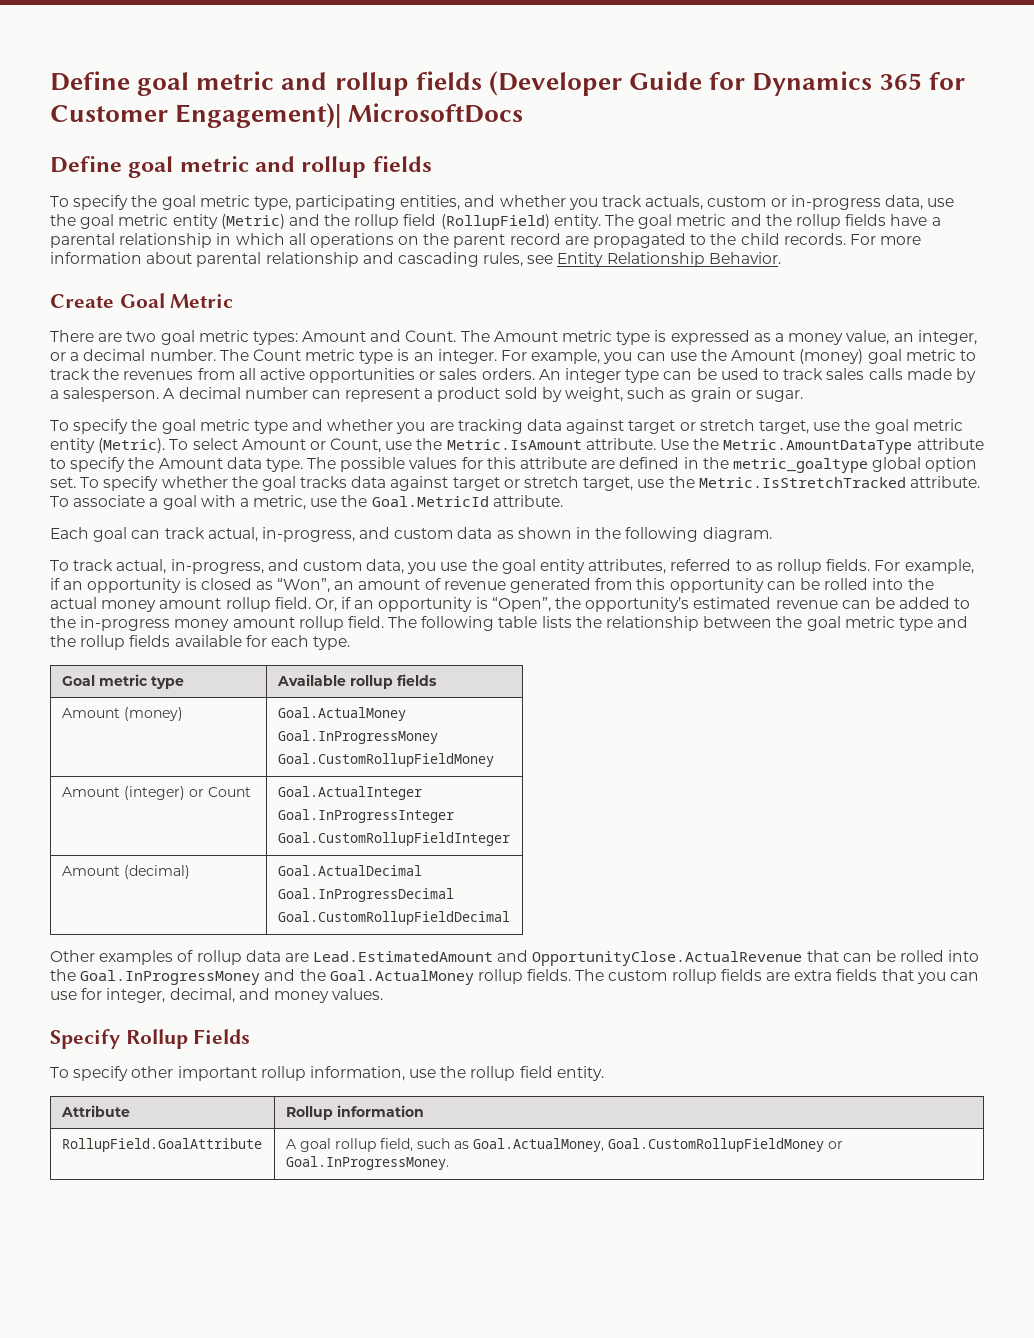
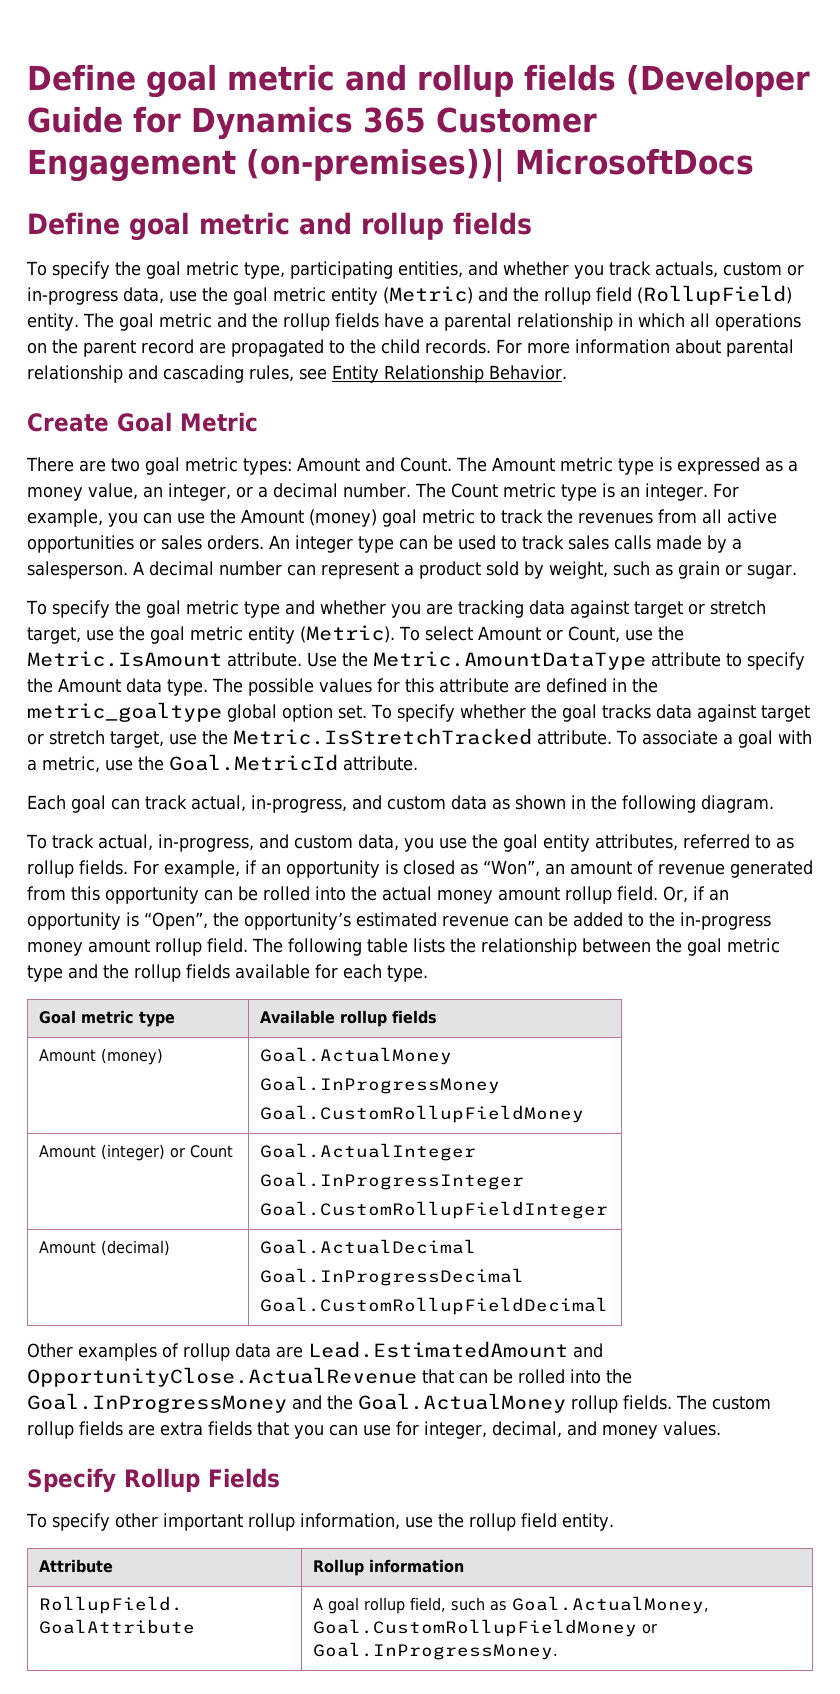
[928,72,965,90] [50,103,342,128] for Customer Engagement)| -> [436,107,597,133] [27,148,505,182] Customer Engagement (on-premises))|

